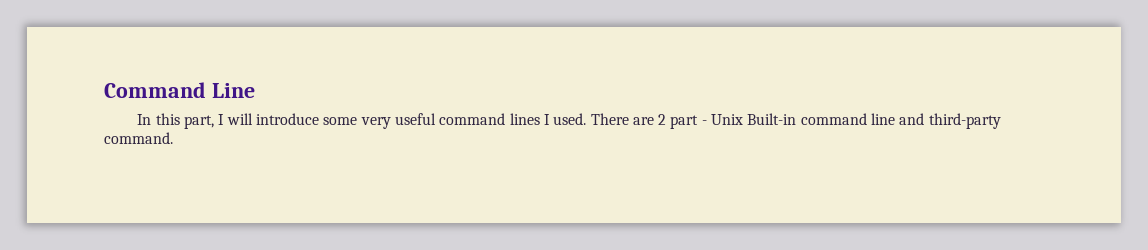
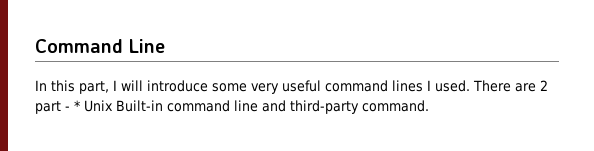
(707, 122) none -> [74,100,80,111] *

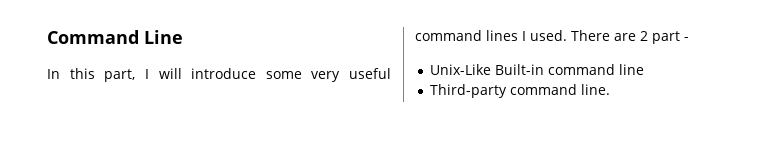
[74,100,113,112] * Unix -> [429,64,491,75] // Unix-Like
[262,100,429,114] and third-party command. -> [429,84,610,98] // Third-party command line.

